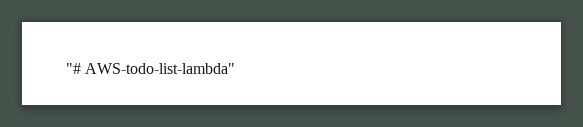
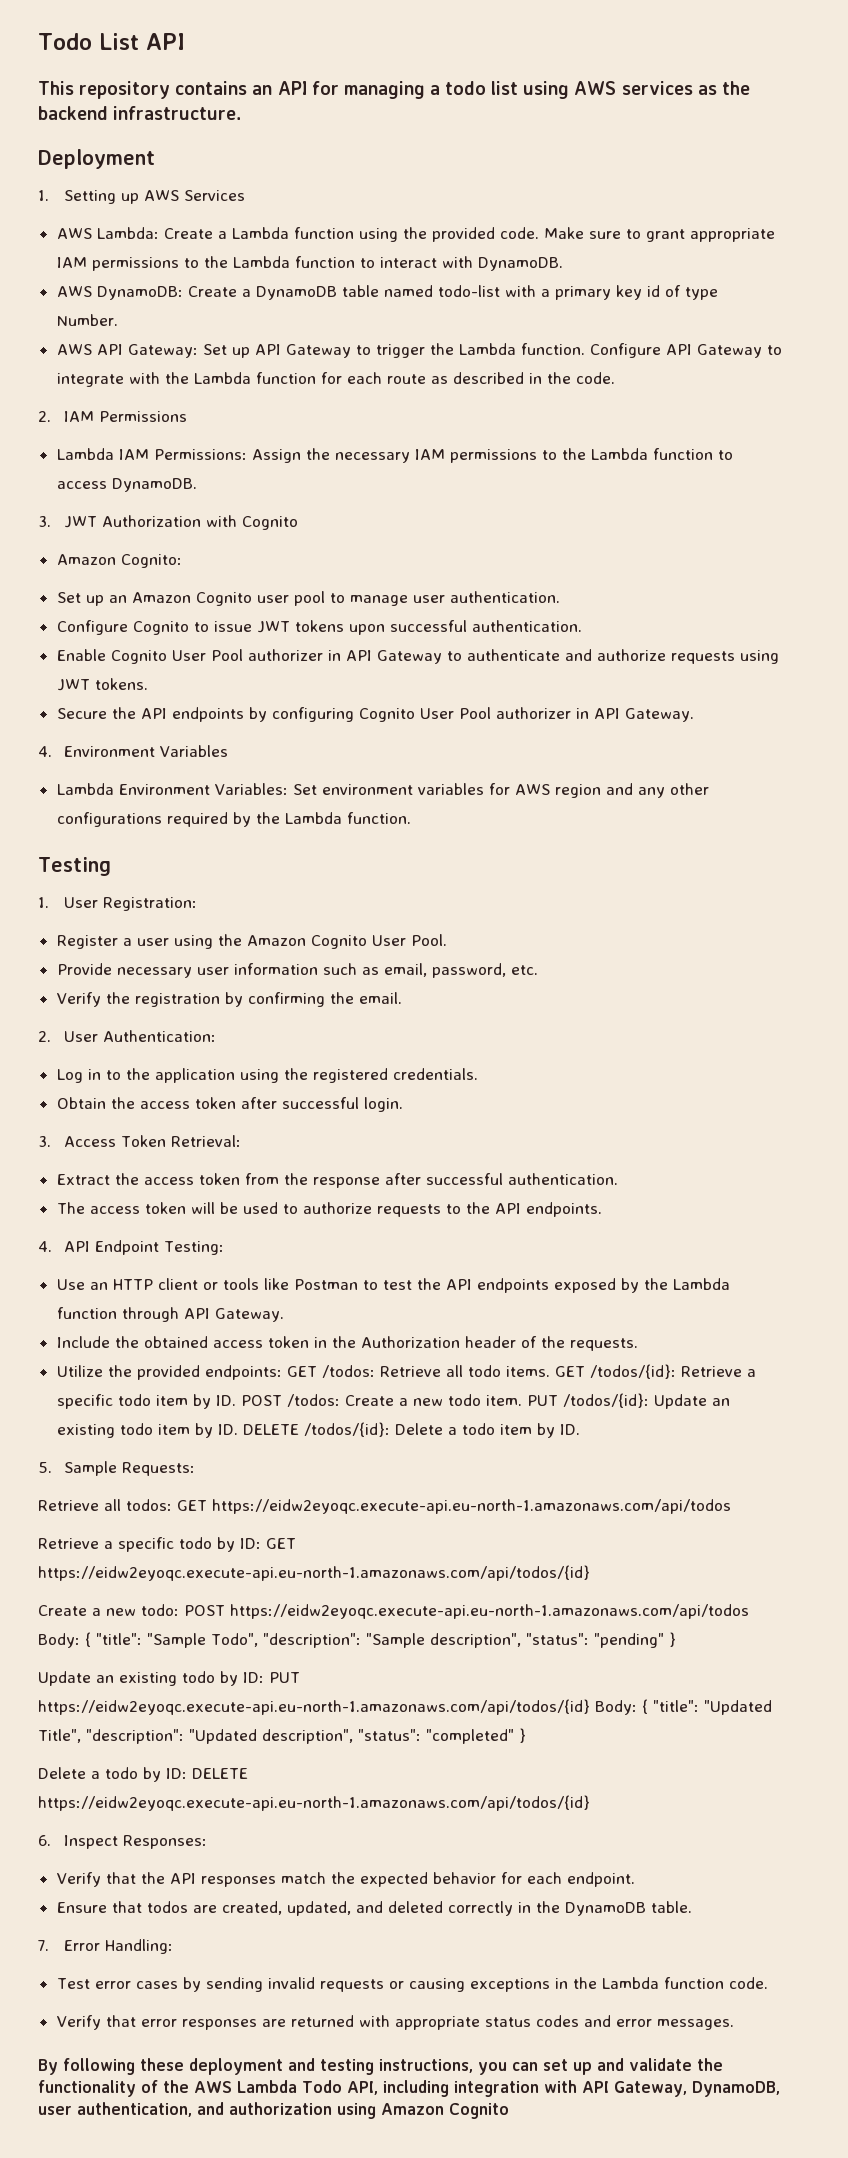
[66,63,236,74] "# AWS-todo-list-lambda" -> [38,33,185,50] [38,81,750,99] [38,106,242,120] [38,149,155,169] [38,190,245,204] [56,227,775,242] [56,256,563,271] [56,285,718,300] [56,314,118,326] [56,343,782,358] [56,372,615,387] [38,411,187,422] [56,448,733,463] [56,478,197,492] [38,515,298,530] [56,554,182,568] [56,591,560,606] [56,620,582,635] [56,649,779,664] [56,678,148,691] [56,707,694,722] [38,745,228,757] [56,783,709,798] [56,812,411,827] [38,857,111,876] [38,897,197,911] [56,934,447,949] [56,963,538,978] [56,992,402,1007] [38,1030,216,1042] [56,1068,478,1083] [56,1097,403,1112] [38,1135,241,1147] [56,1173,618,1188] [56,1202,602,1217] [38,1240,224,1255] [56,1278,730,1293] [56,1307,284,1322] [56,1336,638,1351] [56,1364,756,1380] [56,1393,730,1409] [56,1422,580,1438] [38,1461,195,1476] [38,1499,731,1514] [38,1537,296,1552] [38,1565,590,1581] [38,1604,749,1619] [38,1632,676,1648] [38,1671,300,1686] [38,1699,772,1715] [38,1728,526,1744] [38,1767,248,1782] [38,1795,590,1811] [38,1835,207,1849] [56,1872,635,1887] [56,1901,692,1916] [38,1939,173,1954] [56,1977,768,1992] [56,2015,734,2030] [38,2058,723,2075] [38,2080,780,2097] [38,2102,509,2119] Todo List API // This repository contains an API for managing a todo list using AWS services as the backend infrastructure. // Deployment // 1. Setting up AWS Services // AWS Lambda: Create a Lambda function using the provided code. Make sure to grant appropriate IAM permissions to the Lambda function to interact with DynamoDB. // AWS DynamoDB: Create a DynamoDB table named todo-list with a primary key id of type Number. // AWS API Gateway: Set up API Gateway to trigger the Lambda function. Configure API Gateway to integrate with the Lambda function for each route as described in the code. // 2. IAM Permissions // Lambda IAM Permissions: Assign the necessary IAM permissions to the Lambda function to access DynamoDB. // 3. JWT Authorization with Cognito // Amazon Cognito: // Set up an Amazon Cognito user pool to manage user authentication. // Configure Cognito to issue JWT tokens upon successful authentication. // Enable Cognito User Pool authorizer in API Gateway to authenticate and authorize requests using JWT tokens. // Secure the API endpoints by configuring Cognito User Pool authorizer in API Gateway. // 4. Environment Variables // Lambda Environment Variables: Set environment variables for AWS region and any other configurations required by the Lambda function. // Testing // 1. User Registration: // Register a user using the Amazon Cognito User Pool. // Provide necessary user information such as email, password, etc. // Verify the registration by confirming the email. // 2. User Authentication: // Log in to the application using the registered credentials. // Obtain the access token after successful login. // 3. Access Token Retrieval: // Extract the access token from the response after successful authentication. // The access token will be used to authorize requests to the API endpoints. // 4. API Endpoint Testing: // Use an HTTP client or tools like Postman to test the API endpoints exposed by the Lambda function through API Gateway. // Include the obtained access token in the Authorization header of the requests. // Utilize the provided endpoints: GET /todos: Retrieve all todo items. GET /todos/{id}: Retrieve a specific todo item by ID. POST /todos: Create a new todo item. PUT /todos/{id}: Update an existing todo item by ID. DELETE /todos/{id}: Delete a todo item by ID. // 5. Sample Requests: // Retrieve all todos: GET https://eidw2eyoqc.execute-api.eu-north-1.amazonaws.com/api/todos // Retrieve a specific todo by ID: GET https://eidw2eyoqc.execute-api.eu-north-1.amazonaws.com/api/todos/{id} // Create a new todo: POST https://eidw2eyoqc.execute-api.eu-north-1.amazonaws.com/api/todos Body: { "title": "Sample Todo", "description": "Sample description", "status": "pending" } // Update an existing todo by ID: PUT https://eidw2eyoqc.execute-api.eu-north-1.amazonaws.com/api/todos/{id} Body: { "title": "Updated Title", "description": "Updated description", "status": "completed" } // Delete a todo by ID: DELETE https://eidw2eyoqc.execute-api.eu-north-1.amazonaws.com/api/todos/{id} // 6. Inspect Responses: // Verify that the API responses match the expected behavior for each endpoint. // Ensure that todos are created, updated, and deleted correctly in the DynamoDB table. // 7. Error Handling: // Test error cases by sending invalid requests or causing exceptions in the Lambda function code. // Verify that error responses are returned with appropriate status codes and error messages. // By following these deployment and testing instructions, you can set up and validate the functionality of the AWS Lambda Todo API, including integration with API Gateway, DynamoDB, user authentication, and authorization using Amazon Cognito

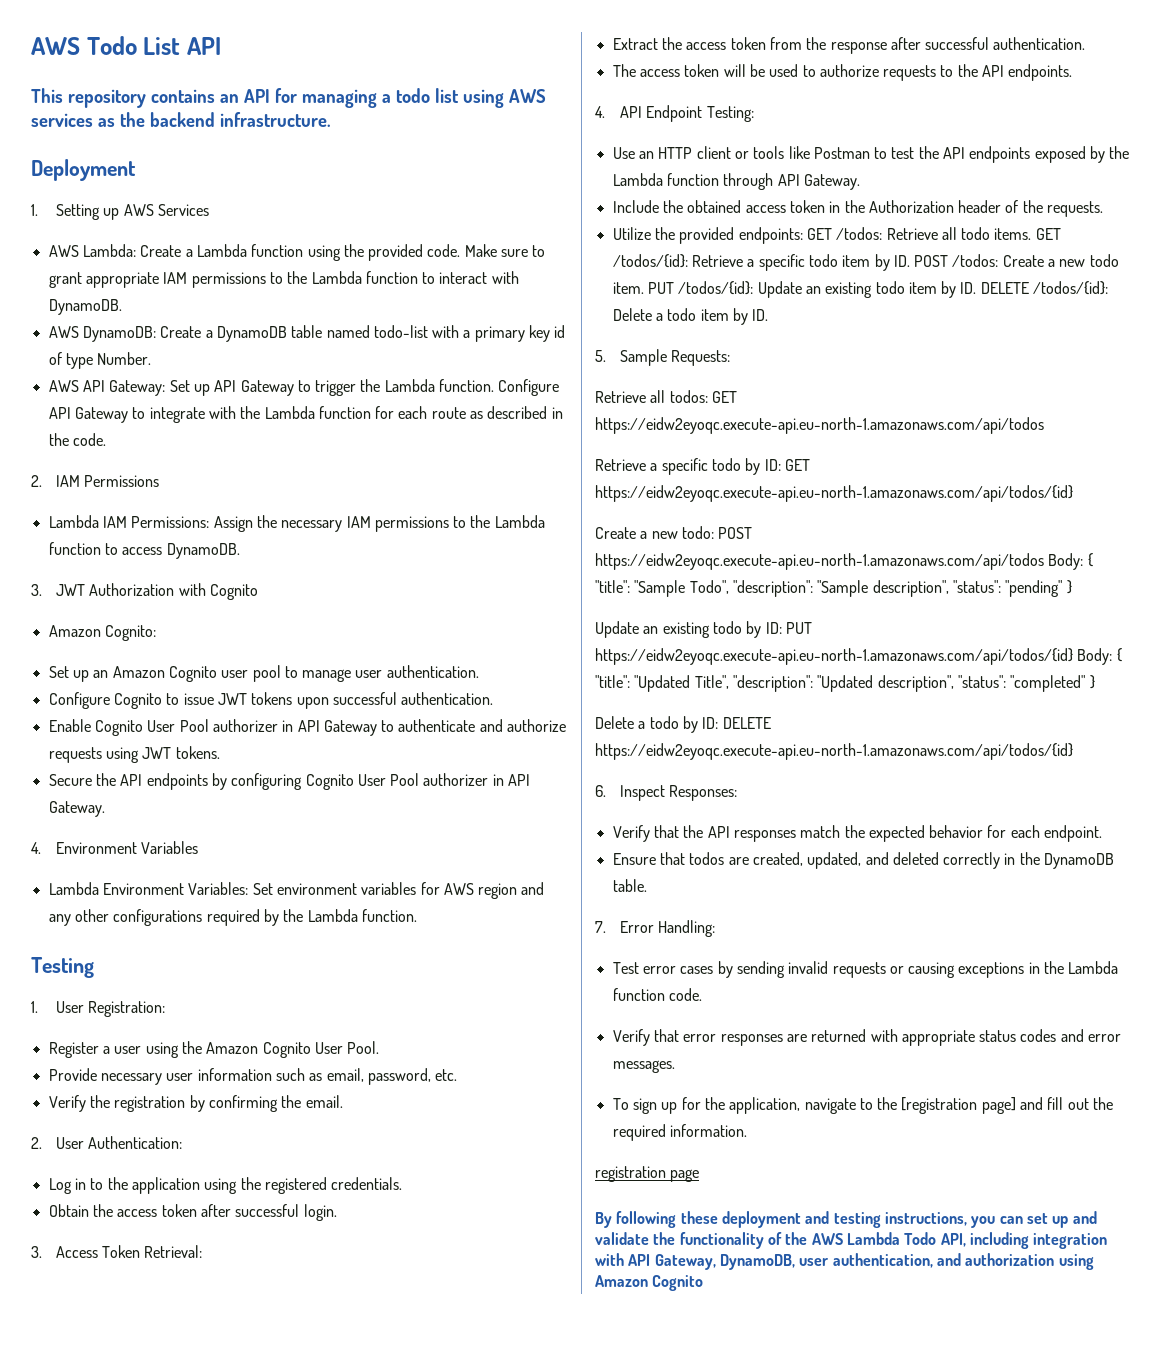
(38, 41) none -> [31,37,80,55] AWS
(734, 2024) none -> [612,1097,1114,1114] [612,1124,747,1141] [595,1166,700,1182] // To sign up for the application, navigate to the [registration page] and fill out the required information. // registration page

